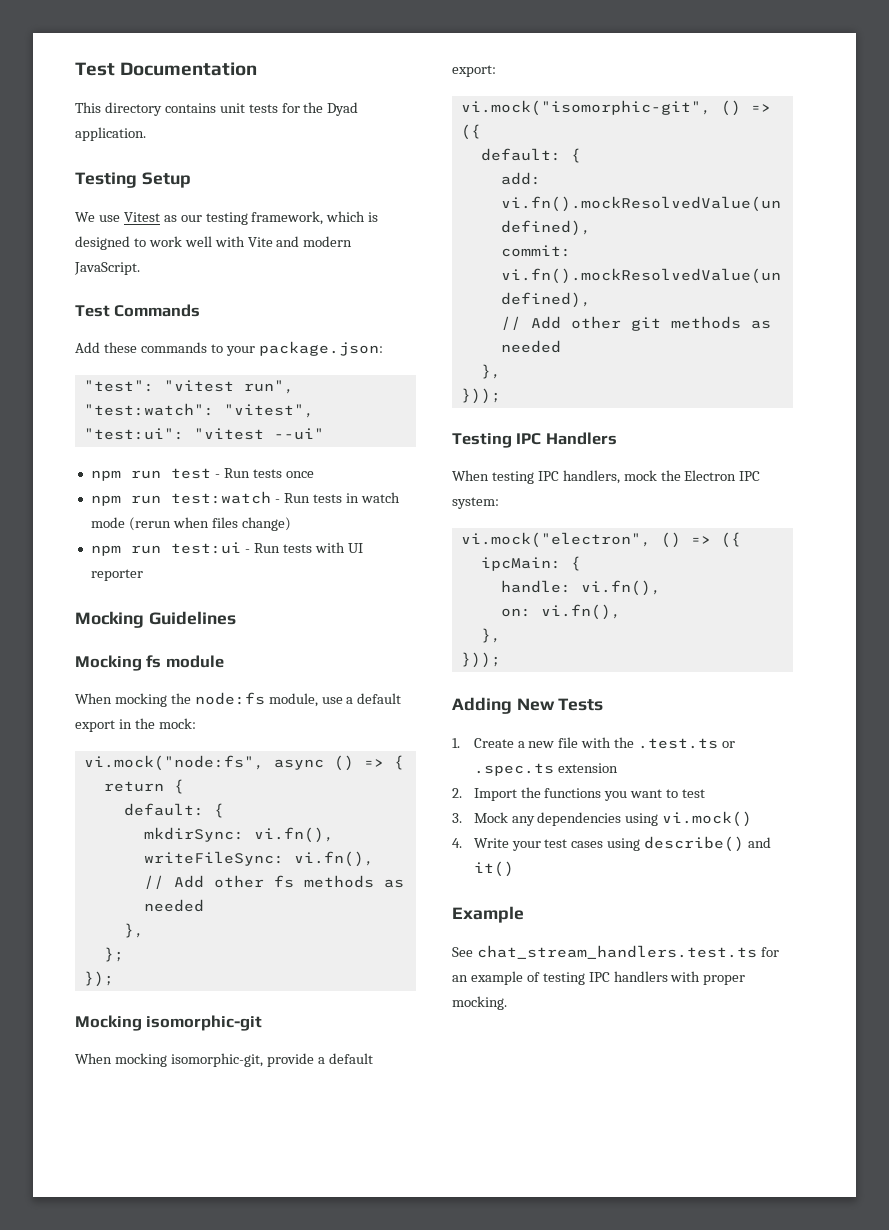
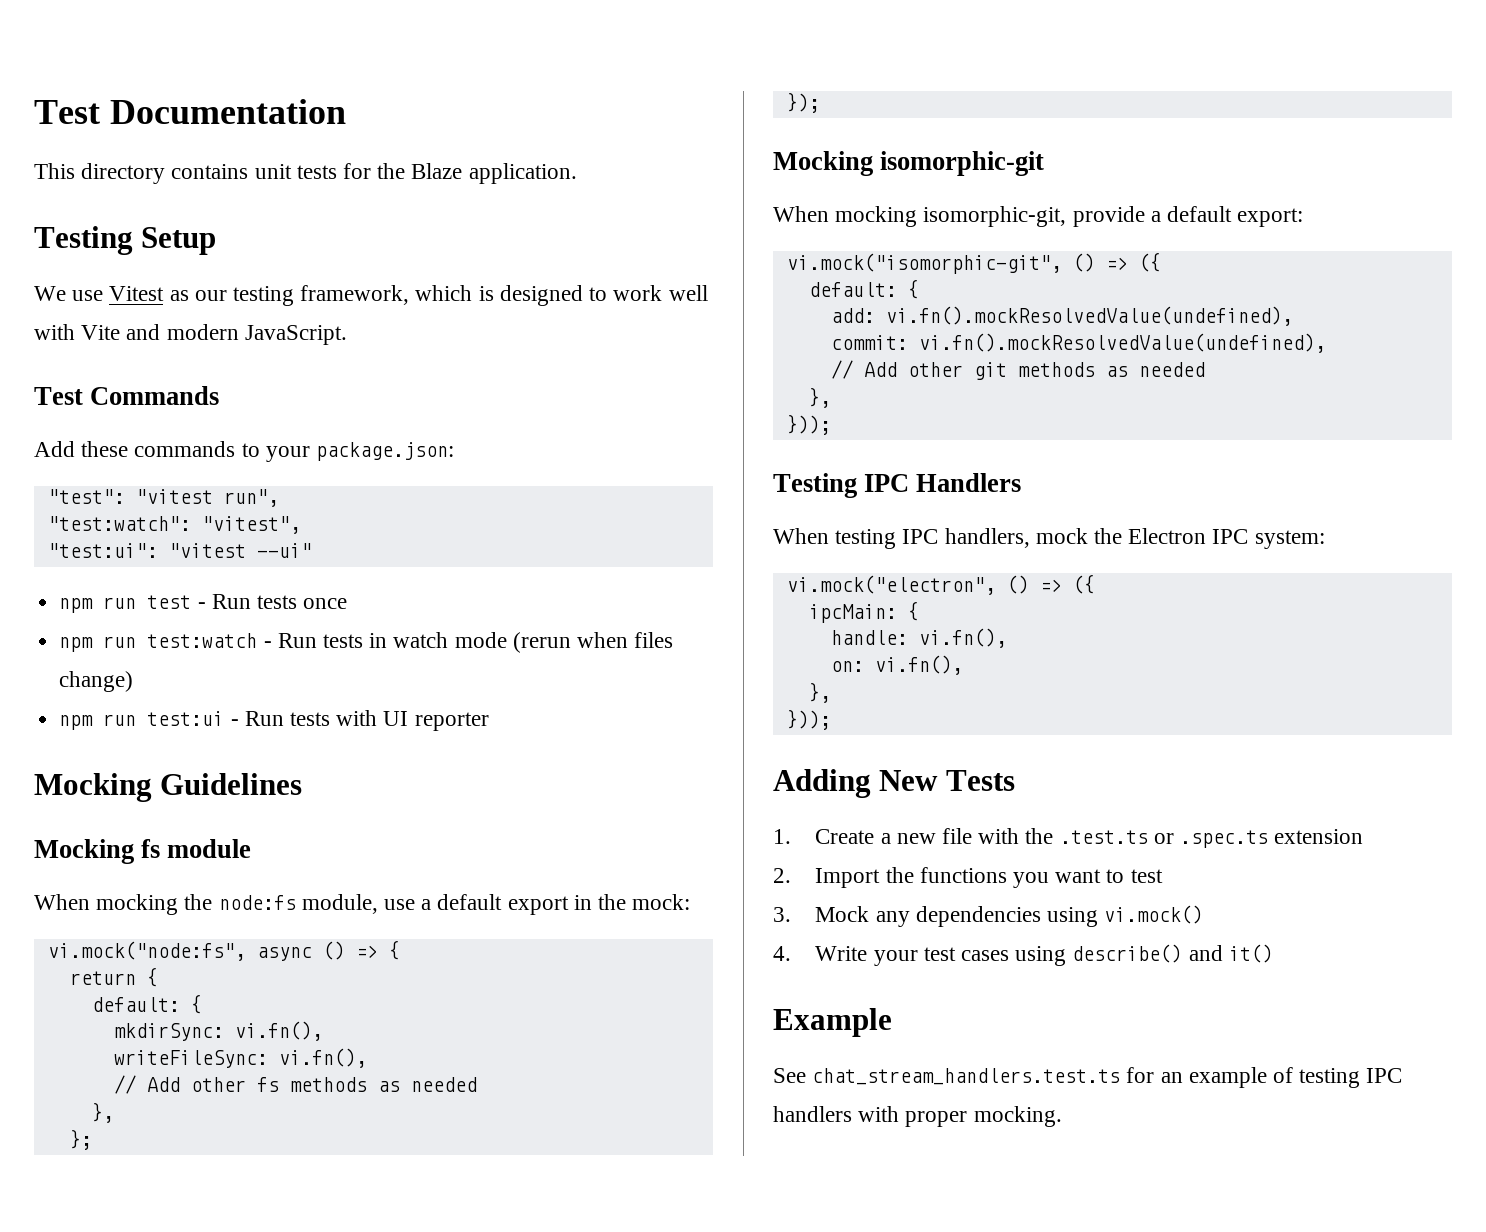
[327,102,359,116] Dyad -> [411,163,463,179] Blaze

